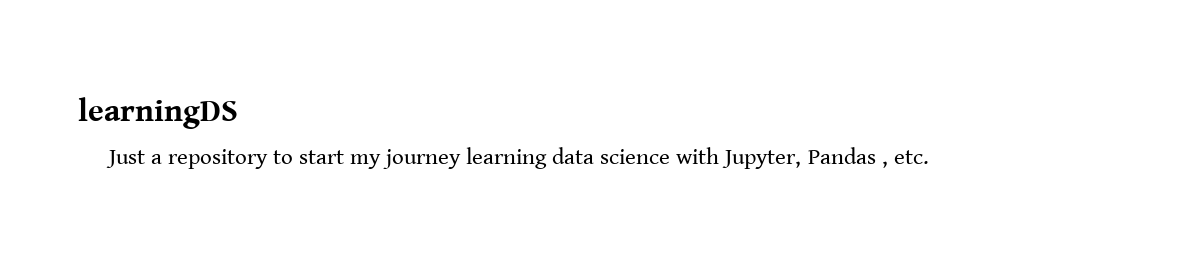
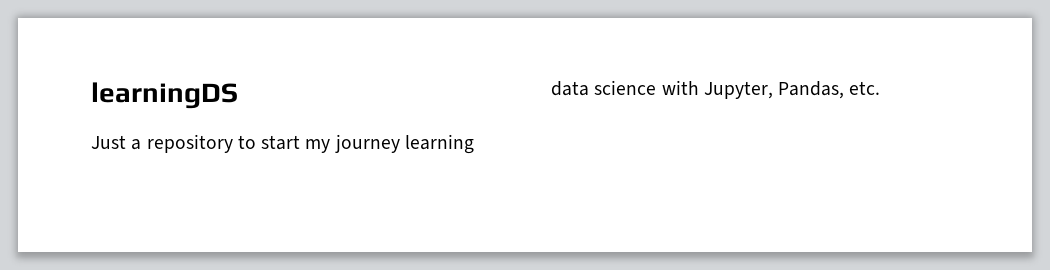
[807,147,888,168] Pandas , -> [778,81,845,99] Pandas,

